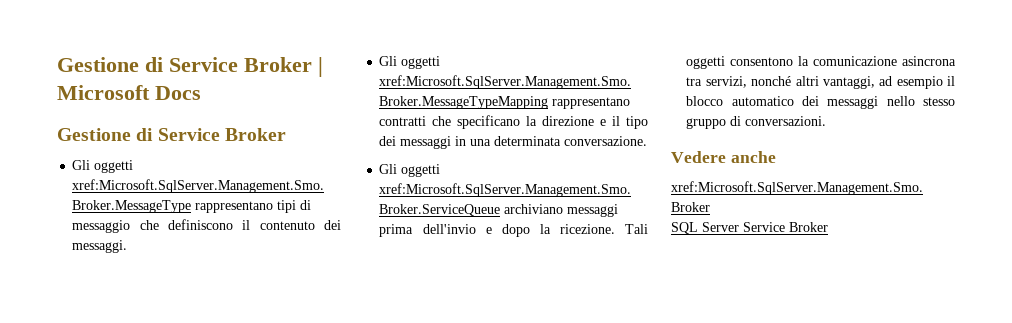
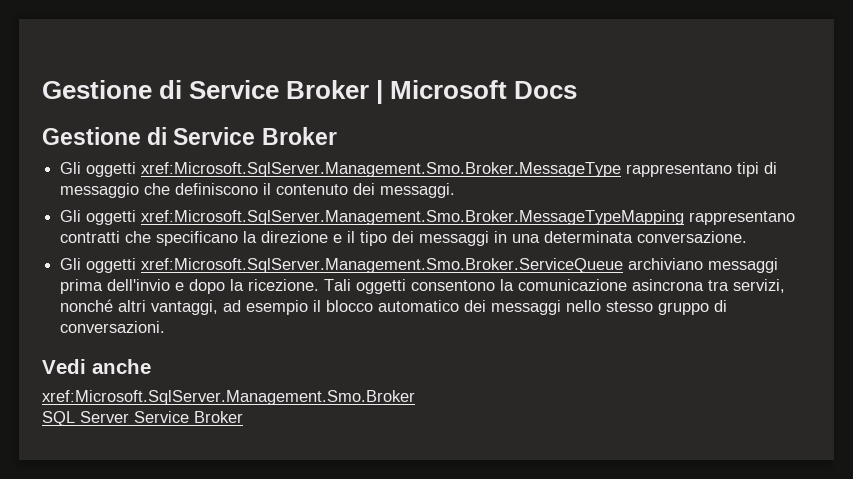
[671,151,726,163] Vedere -> [42,359,86,374] Vedi

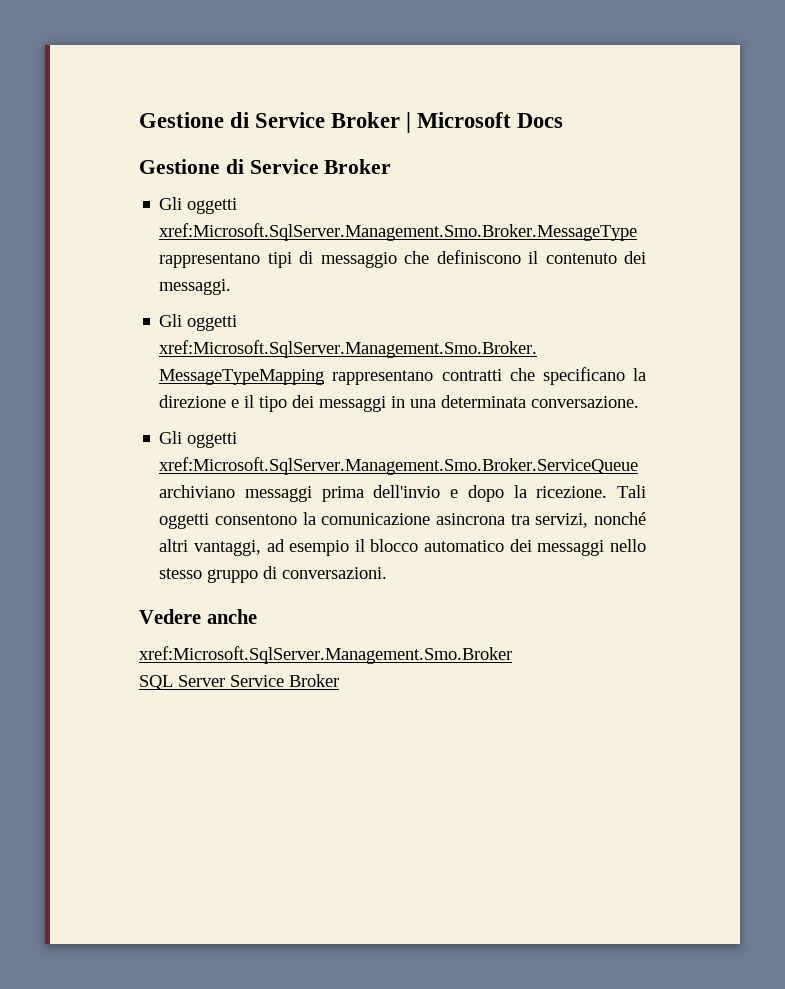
[42,359,86,374] Vedi -> [139,609,201,624] Vedere

